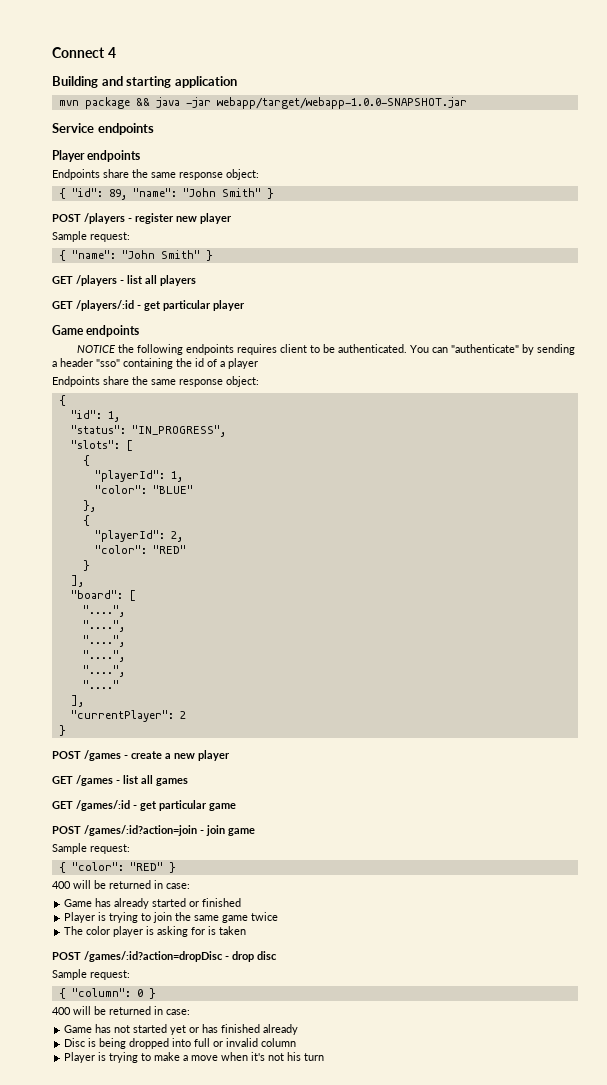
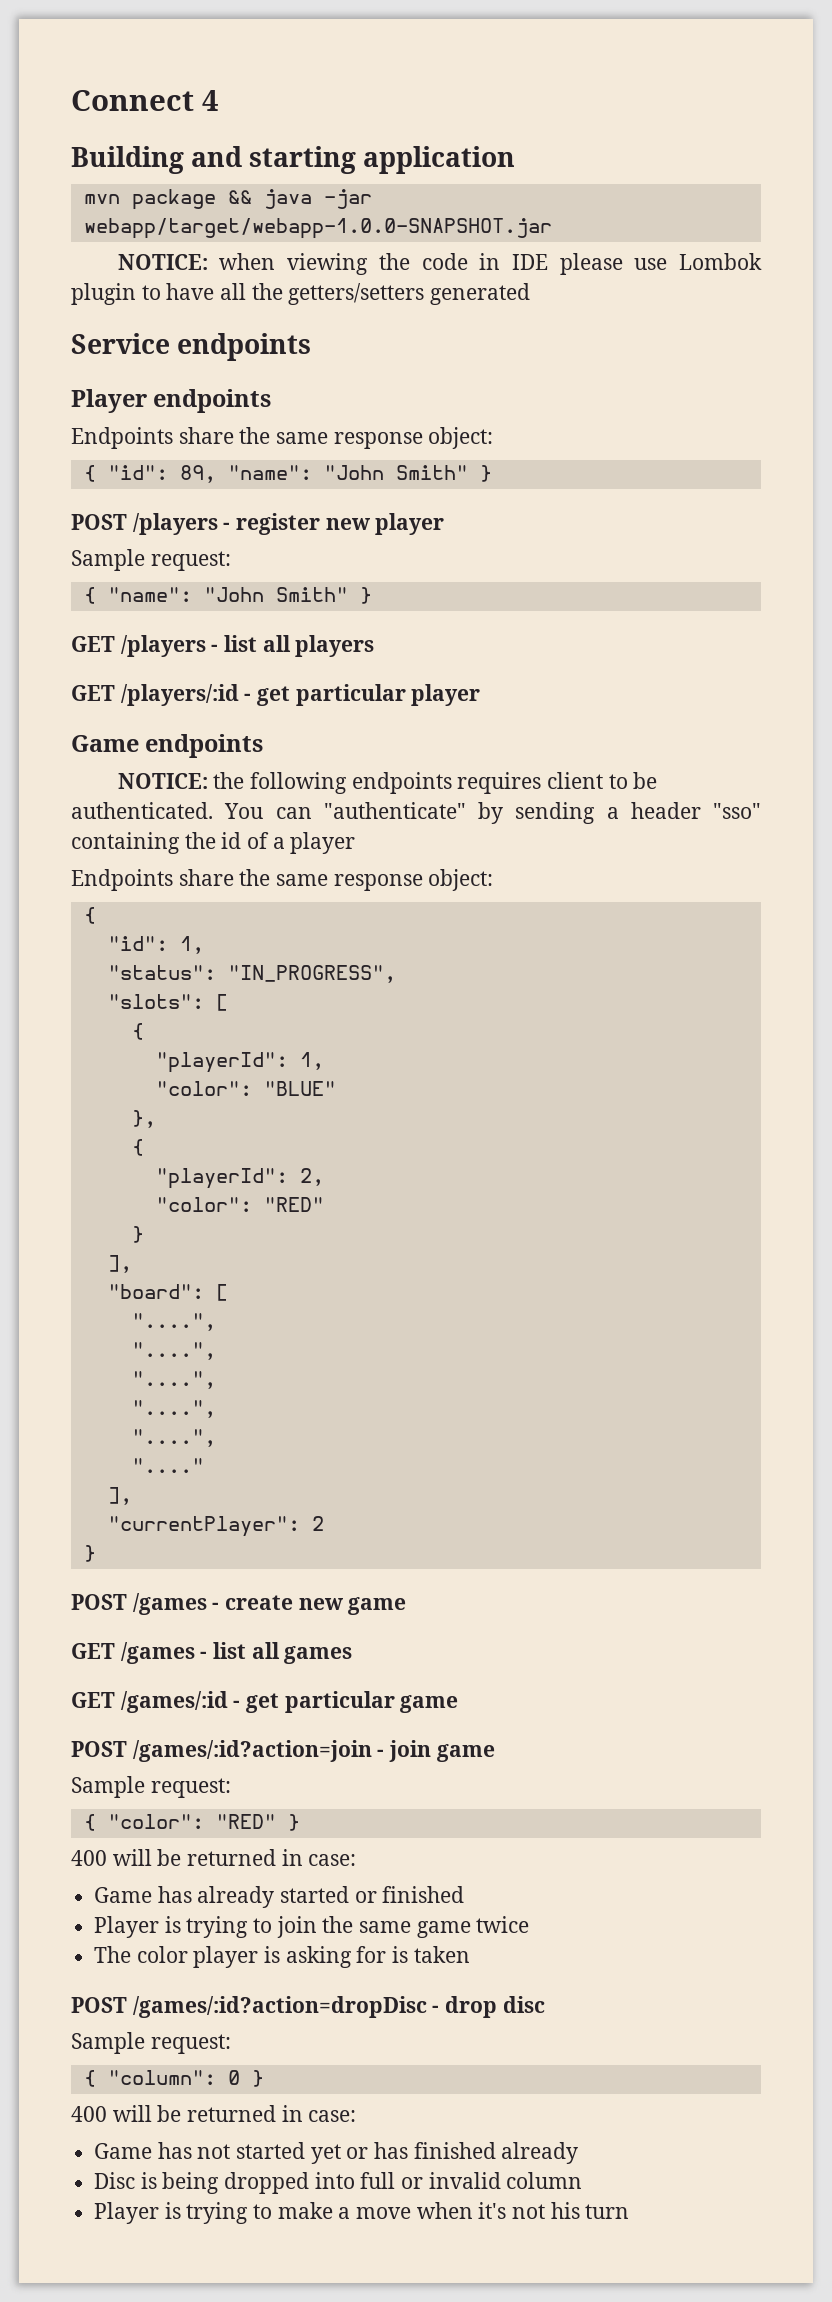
(467, 103) none -> [117,253,762,275] [71,283,531,305] // NOTICE: when viewing the code in IDE please use Lombok plugin to have all the getters/setters generated
[76,345,115,353] NOTICE -> [117,773,208,789] NOTICE:
[165,750,230,761] a new player -> [298,1597,407,1615] new game

